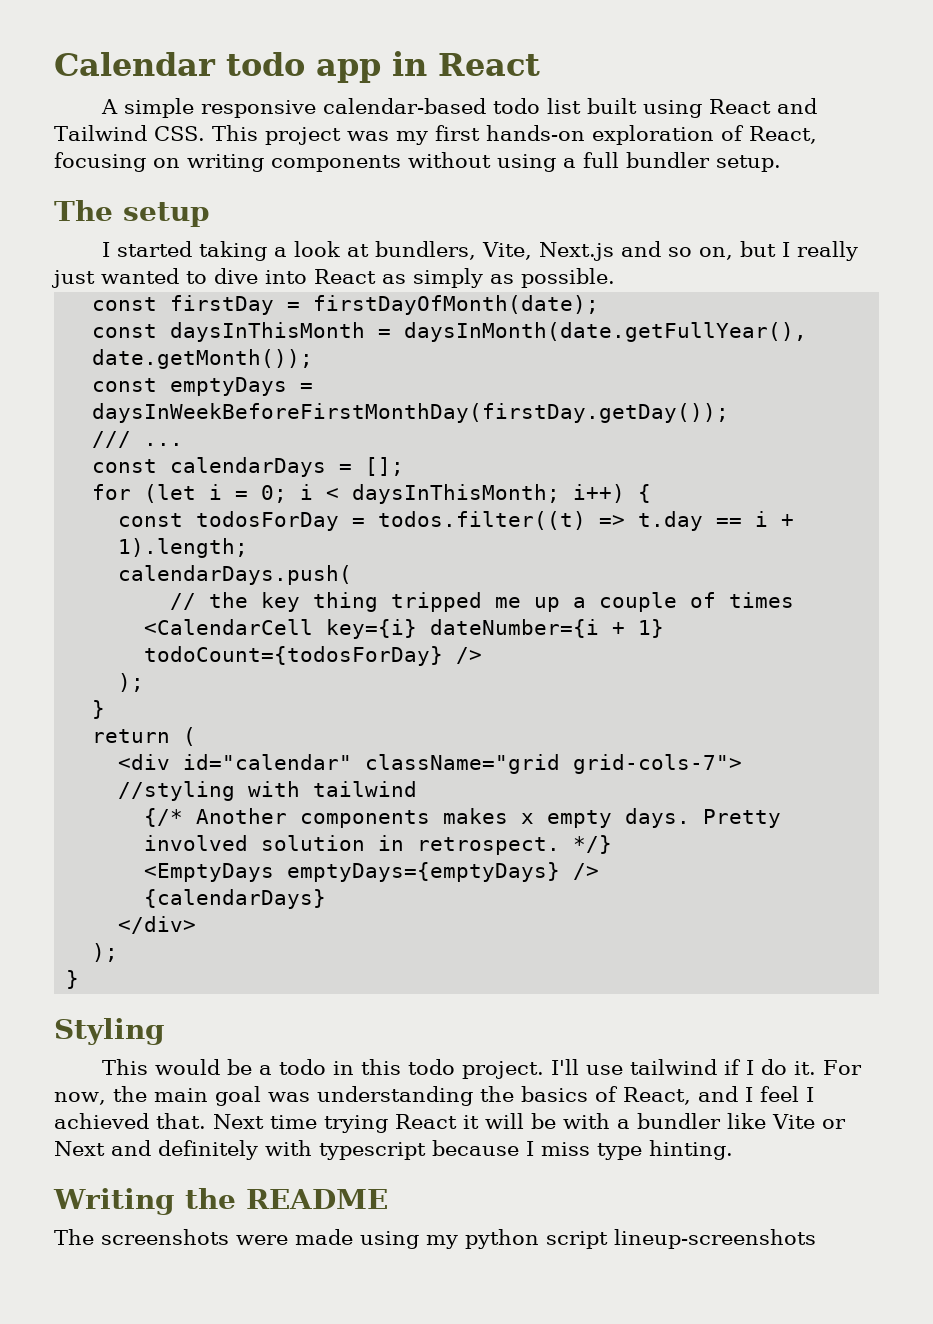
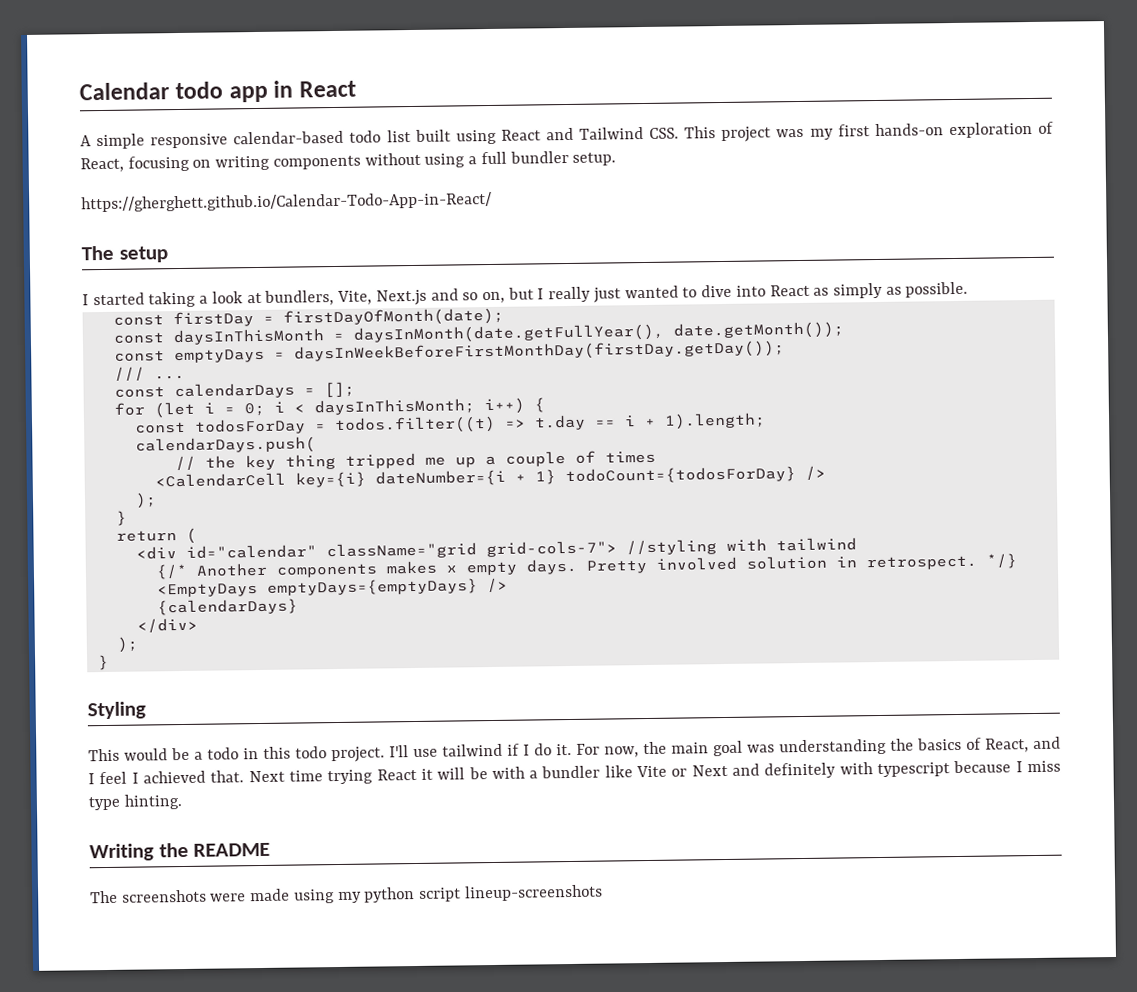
(781, 163) none -> [81,191,492,213] // https://gherghett.github.io/Calendar-Todo-App-in-React/

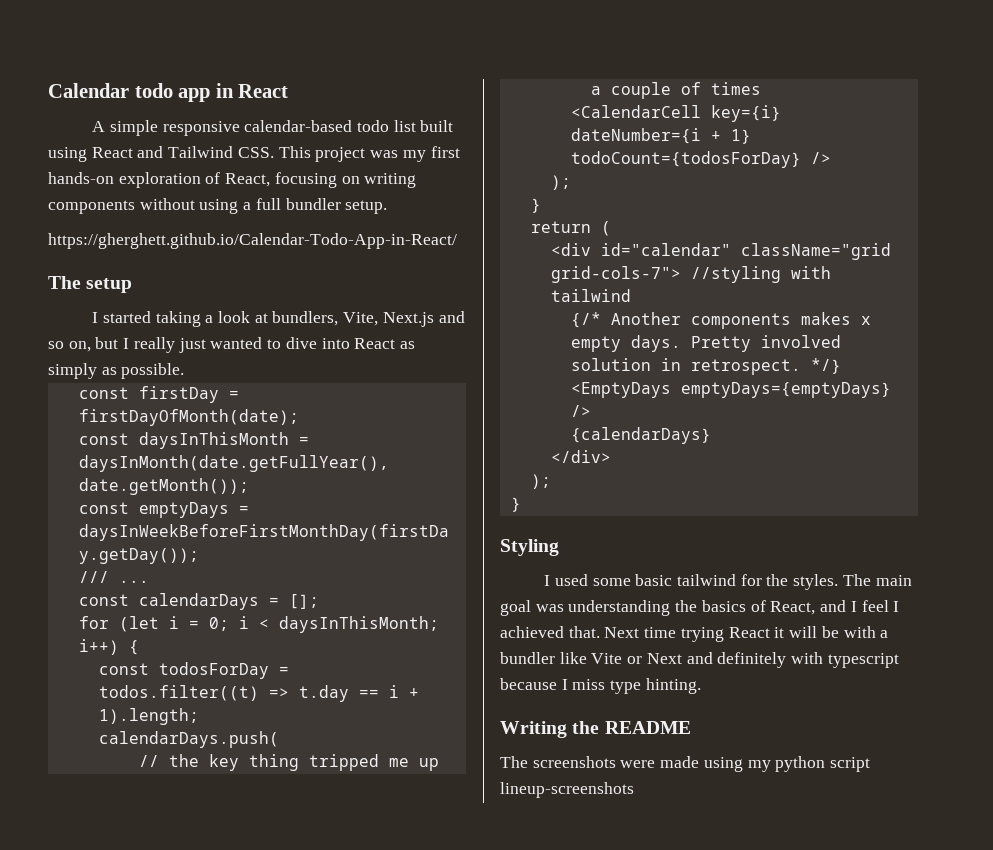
[88,741,667,763] This would be a todo in this todo project. I'll use tailwind if I do it. For now, the -> [544,574,871,590] I used some basic tailwind for the styles. The

